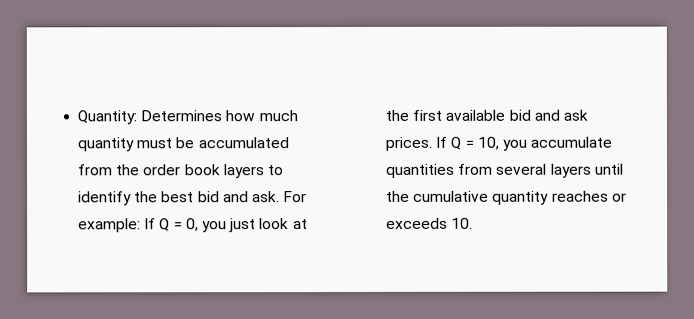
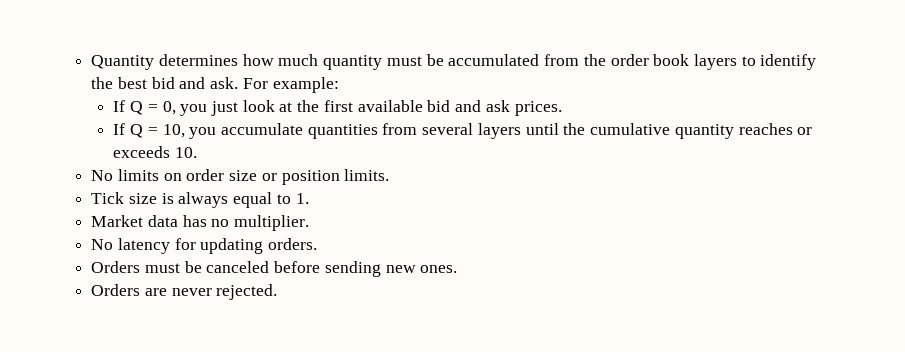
[77,110,223,125] Quantity: Determines -> [91,54,238,70] Quantity determines
(142, 225) none -> (339, 85) //
(433, 143) none -> (562, 108) //
(474, 223) none -> [91,169,390,185] [91,192,309,208] [91,215,310,231] [91,238,318,254] [91,261,458,277] [91,284,278,300] // No limits on order size or position limits. // Tick size is always equal to 1. // Market data has no multiplier. // No latency for updating orders. // Orders must be canceled before sending new ones. // Orders are never rejected.

